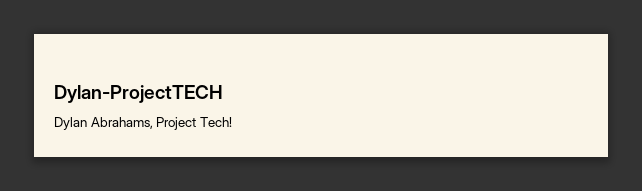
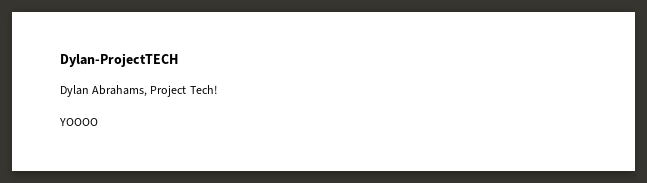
(232, 122) none -> [59,118,98,126] // YOOOO

